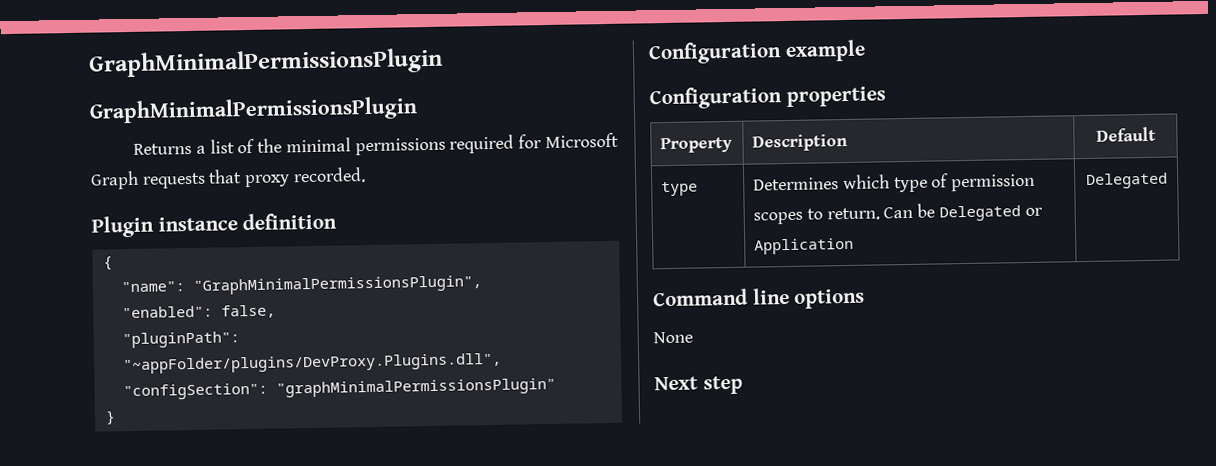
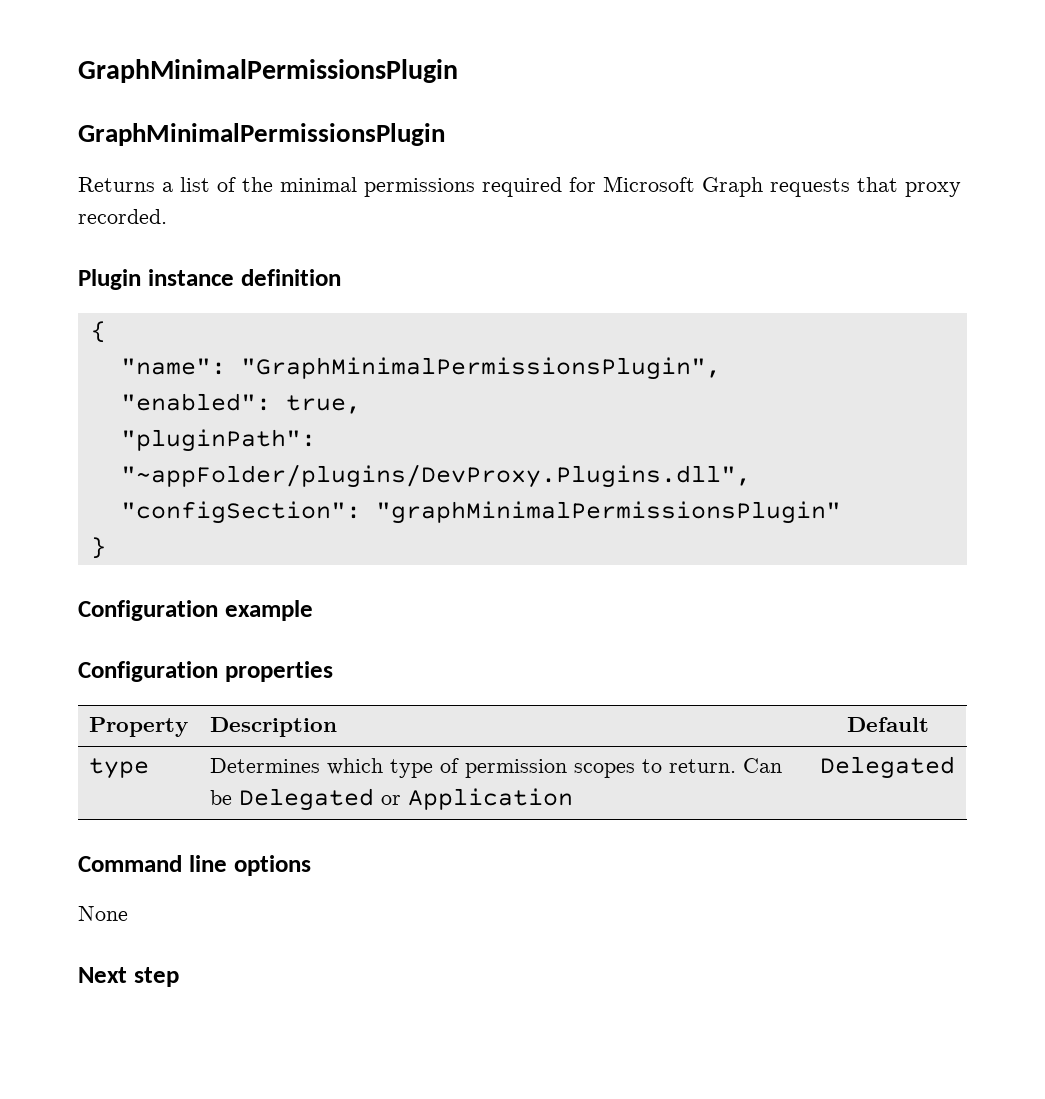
[220,304,276,319] false, -> [285,395,361,414] true,

